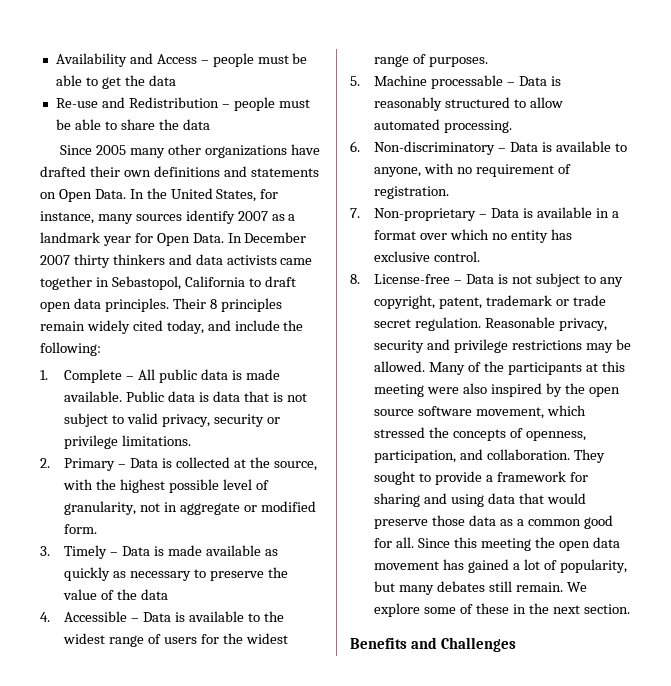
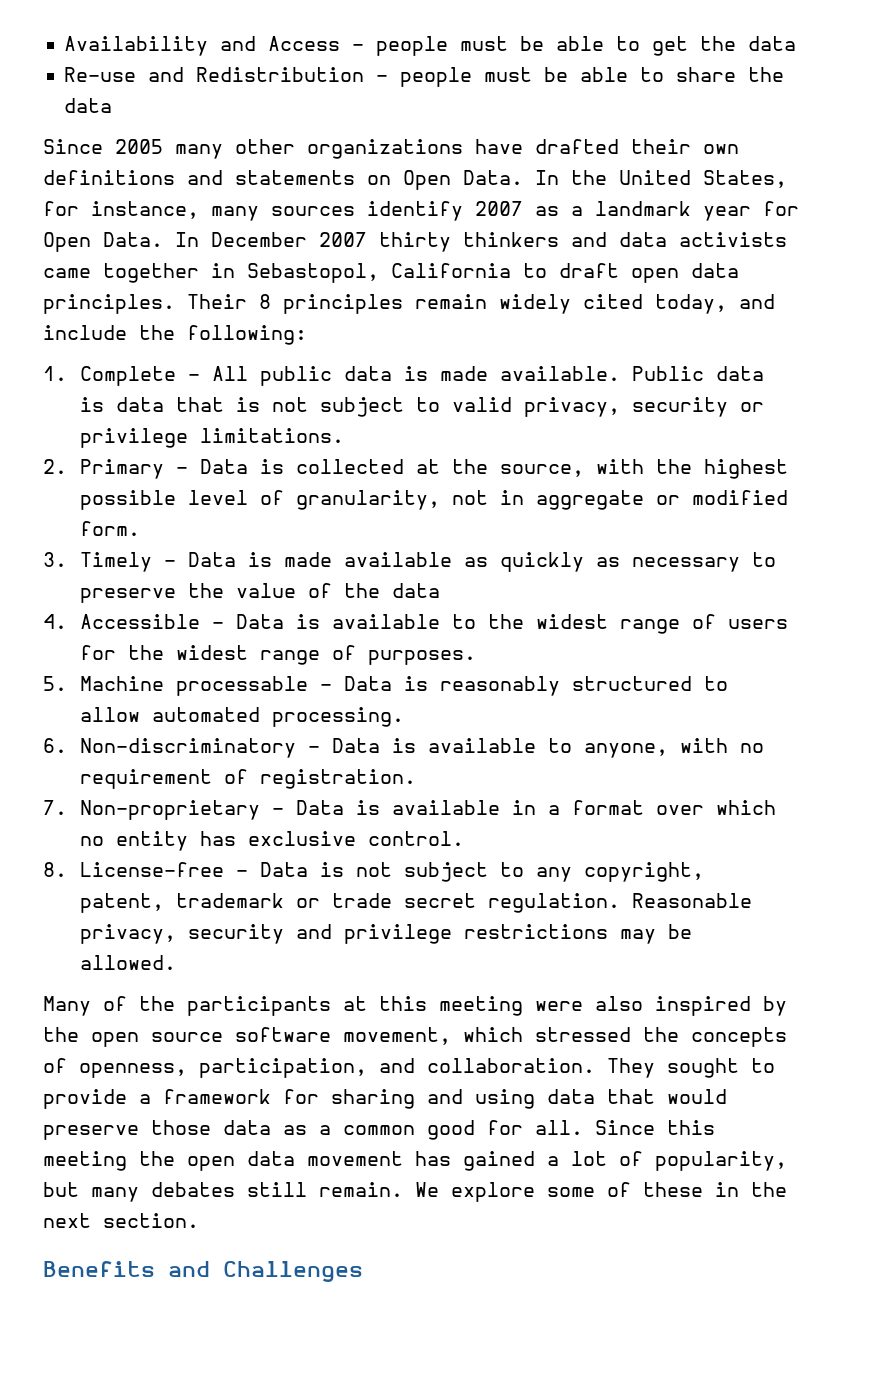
(426, 366) none -> (177, 962) //

